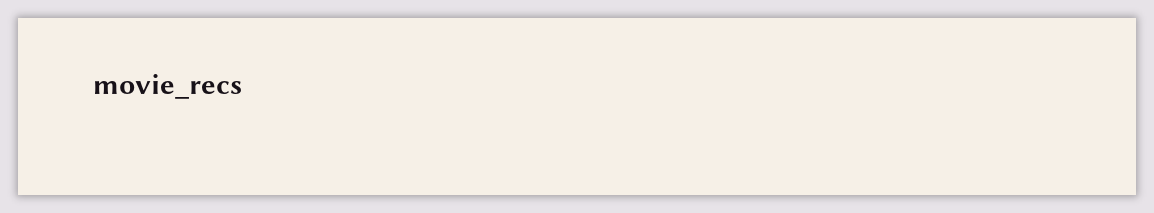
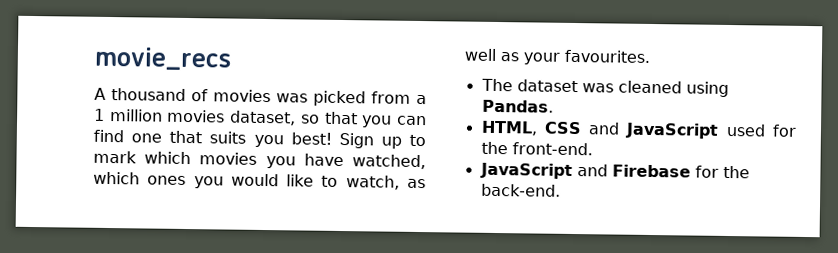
(242, 86) none -> [94,87,427,107] [94,108,428,128] [93,129,426,149] [93,150,426,170] [93,171,426,190] [464,48,650,65] [480,78,729,97] [481,99,554,113] [480,120,797,139] [480,141,593,156] [479,162,750,179] [480,183,561,197] // A thousand of movies was picked from a 1 million movies dataset, so that you can find one that suits you best! Sign up to mark which movies you have watched, which ones you would like to watch, as well as your favourites. // The dataset was cleaned using Pandas. // HTML, CSS and JavaScript used for the front-end. // JavaScript and Firebase for the back-end.

